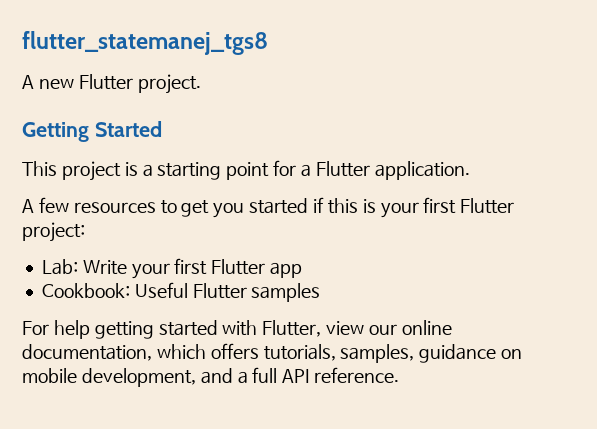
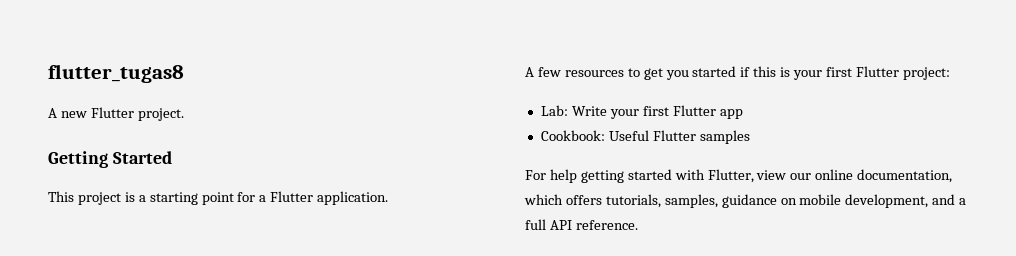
[22,31,268,55] flutter_statemanej_tgs8 -> [48,64,184,83] flutter_tugas8

